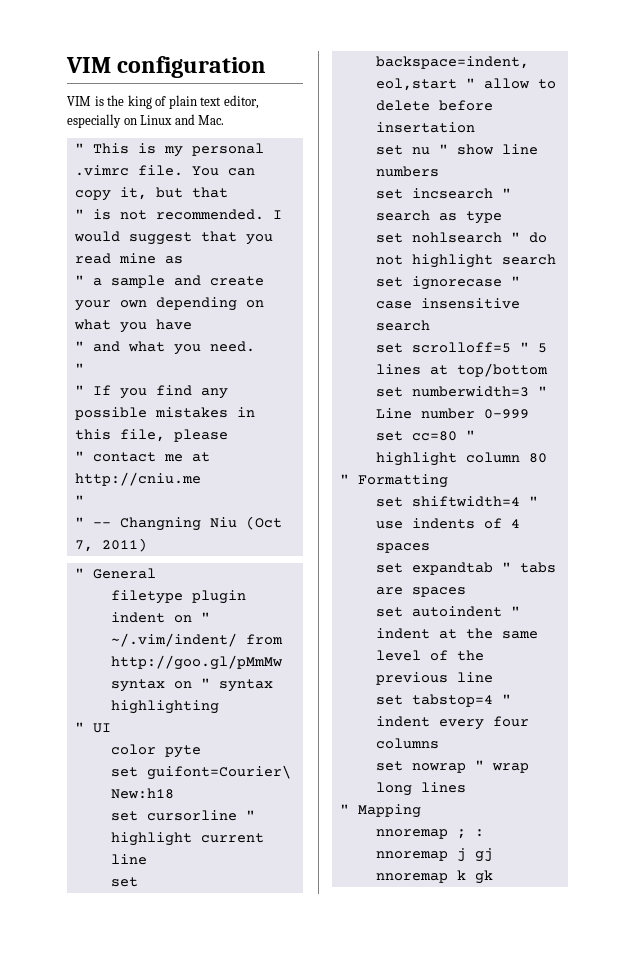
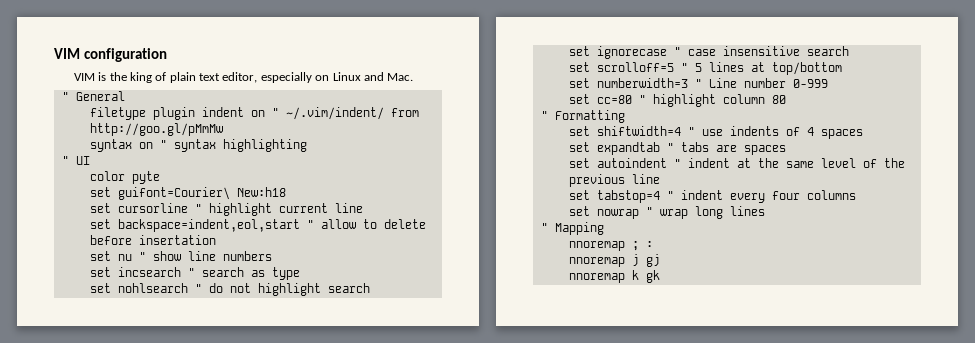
[74,143,264,157] [74,165,255,176] [74,187,228,201] [74,209,282,220] [73,231,273,245] [74,253,183,264] [74,275,264,288] [74,297,264,311] [73,319,192,333] [74,341,255,355] [74,363,84,373] [74,385,228,399] [74,407,255,420] [74,429,228,442] [74,451,210,462] [74,472,201,486] [74,495,84,505] [74,516,282,531] [74,538,147,552] // " This is my personal .vimrc file. You can copy it, but that // " is not recommended. I would suggest that you read mine as // " a sample and create your own depending on what you have // " and what you need. // " // " If you find any possible mistakes in this file, please // " contact me at http://cniu.me // " // " -- Changning Niu (Oct 7, 2011) -> (414, 77) none

